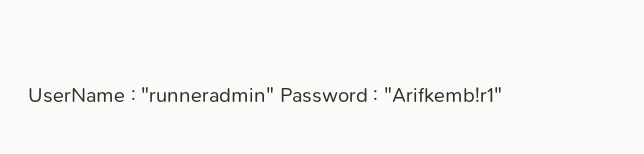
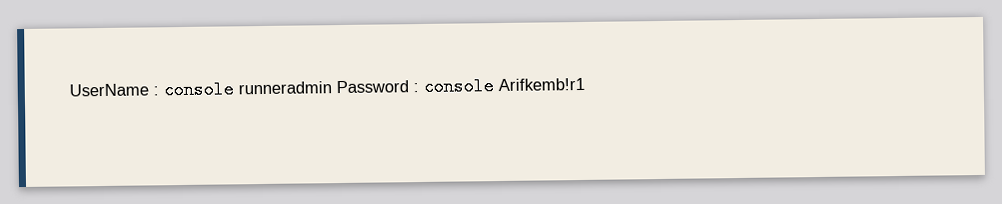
[141,87,502,103] "runneradmin" Password : "Arifkemb!r1" -> [163,77,585,100] console runneradmin Password : console Arifkemb!r1

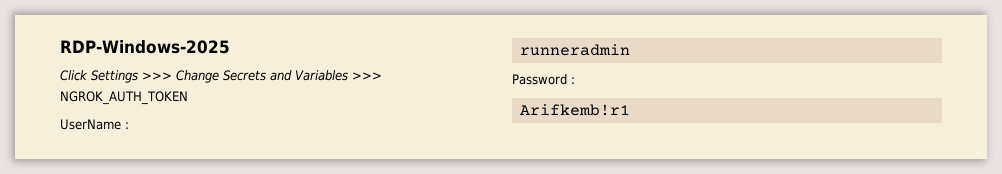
(69, 90) none -> [60,40,230,54] [60,70,382,83] [60,91,188,105] RDP-Windows-2025 // Click Settings >>> Change Secrets and Variables >>> NGROK_AUTH_TOKEN //
[163,80,234,100] console -> (129, 125) //
(332, 88) none -> (630, 50) //
[423,77,494,96] console -> (575, 80) //

